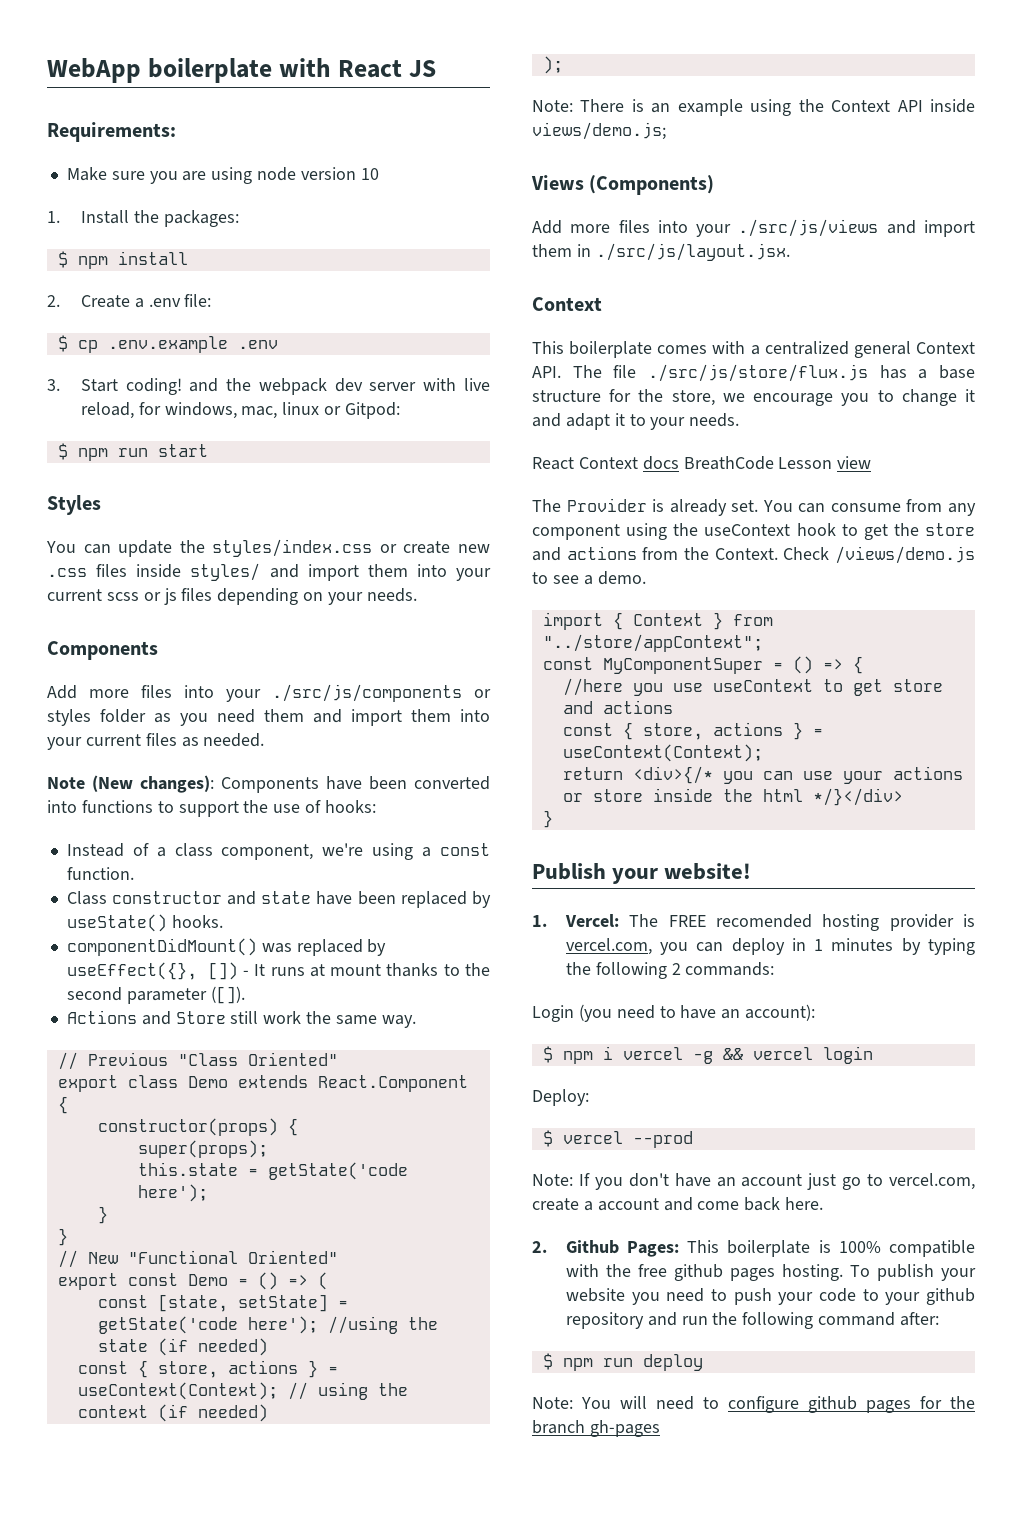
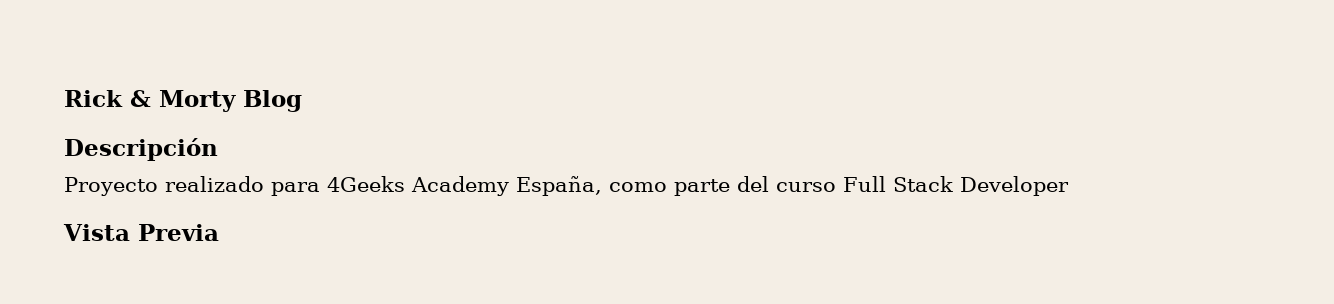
[47,58,436,83] [47,122,176,142] [66,167,379,184] [47,210,239,227] [57,251,188,269] [47,294,212,308] [57,335,278,353] [47,378,490,395] [80,402,400,419] [57,443,208,461] [47,495,101,515] [46,539,490,557] [47,563,491,581] [47,588,417,605] [47,641,158,660] [47,684,491,702] [47,709,490,726] [47,733,265,750] [47,775,490,793] [47,800,377,817] [66,843,490,860] [66,867,134,880] [66,891,492,908] [66,914,223,932] [66,938,387,956] [66,962,490,980] [66,986,245,1004] [66,1010,416,1028] [57,1052,338,1070] [57,1075,468,1092] [57,1096,68,1114] [97,1118,298,1136] [137,1140,268,1158] [137,1162,408,1180] [137,1184,208,1202] [97,1206,108,1224] [57,1228,68,1246] [57,1250,338,1268] [57,1272,328,1290] [97,1294,348,1312] [97,1316,438,1334] [97,1338,268,1356] [77,1360,338,1378] [77,1382,408,1400] [77,1404,268,1422] [542,56,563,74] [532,99,975,116] [532,122,666,140] [531,175,715,195] [532,219,975,237] [532,243,790,261] [532,297,602,311] [532,341,975,358] [532,364,975,382] [532,389,975,406] [532,413,740,430] [532,456,872,470] [532,498,976,516] [532,523,975,540] [532,546,975,564] [532,571,646,585] [542,612,773,630] [542,634,763,652] [542,656,863,674] [562,678,943,696] [562,700,673,714] [562,722,823,740] [562,744,763,762] [562,766,963,784] [562,788,903,806] [542,810,553,828] [532,863,752,884] [532,914,975,931] [565,938,975,955] [565,962,775,979] [532,1004,816,1022] [542,1046,873,1064] [532,1089,589,1106] [542,1130,693,1148] [532,1173,975,1190] [532,1197,824,1211] [532,1240,975,1257] [565,1264,976,1281] [565,1288,975,1305] [565,1312,939,1329] [542,1353,703,1371] [532,1396,975,1413] [532,1420,660,1437] WebApp boilerplate with React JS // Requirements: // Make sure you are using node version 10 // 1. Install the packages: // $ npm install // 2. Create a .env file: // $ cp .env.example .env // 3. Start coding! and the webpack dev server with live reload, for windows, mac, linux or Gitpod: // $ npm run start // Styles // You can update the styles/index.css or create new .css files inside styles/ and import them into your current scss or js files depending on your needs. // Components // Add more files into your ./src/js/components or styles folder as you need them and import them into your current files as needed. // Note (New changes): Components have been converted into functions to support the use of hooks: // Instead of a class component, we're using a const function. // Class constructor and state have been replaced by useState() hooks. // componentDidMount() was replaced by useEffect({}, []) - It runs at mount thanks to the second parameter ([]). // Actions and Store still work the same way. // // Previous "Class Oriented" // export class Demo extends React.Component { // constructor(props) { // super(props); // this.state = getState('code here'); // } // } // // New "Functional Oriented" // export const Demo = () => ( // const [state, setState] = getState('code here'); //using the state (if needed) // const { store, actions } = useContext(Context); // using the context (if needed) // ); // Note: There is an example using the Context API inside views/demo.js; // Views (Components) // Add more files into your ./src/js/views and import them in ./src/js/layout.jsx. // Context // This boilerplate comes with a centralized general Context API. The file ./src/js/store/flux.js has a base structure for the store, we encourage you to change it and adapt it to your needs. // React Context docs BreathCode Lesson view // The Provider is already set. You can consume from any component using the useContext hook to get the store and actions from the Context. Check /views/demo.js to see a demo. // import { Context } from "../store/appContext"; // const MyComponentSuper = () => { // //here you use useContext to get store and actions // const { store, actions } = useContext(Context); // return <div>{/* you can use your actions or store inside the html */}</div> // } // Publish your website! // 1. Vercel: The FREE recomended hosting provider is vercel.com, you can deploy in 1 minutes by typing the following 2 commands: // Login (you need to have an account): // $ npm i vercel -g && vercel login // Deploy: // $ vercel --prod // Note: If you don't have an account just go to vercel.com, create a account and come back here. // 2. Github Pages: This boilerplate is 100% compatible with the free github pages hosting. To publish your website you need to push your code to your github repository and run the following command after: // $ npm run deploy // Note: You will need to configure github pages for the branch gh-pages -> [64,90,302,112] [64,138,218,161] [64,176,1069,196] [63,224,219,241] Rick & Morty Blog // Descripción // Proyecto realizado para 4Geeks Academy España, como parte del curso Full Stack Developer // Vista Previa

